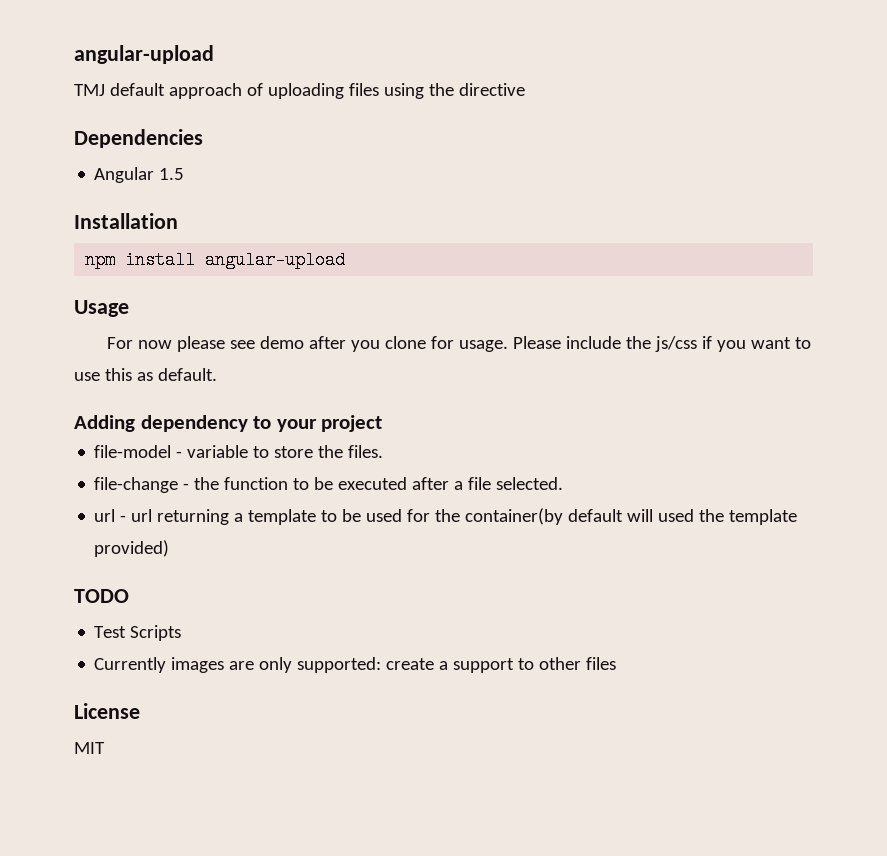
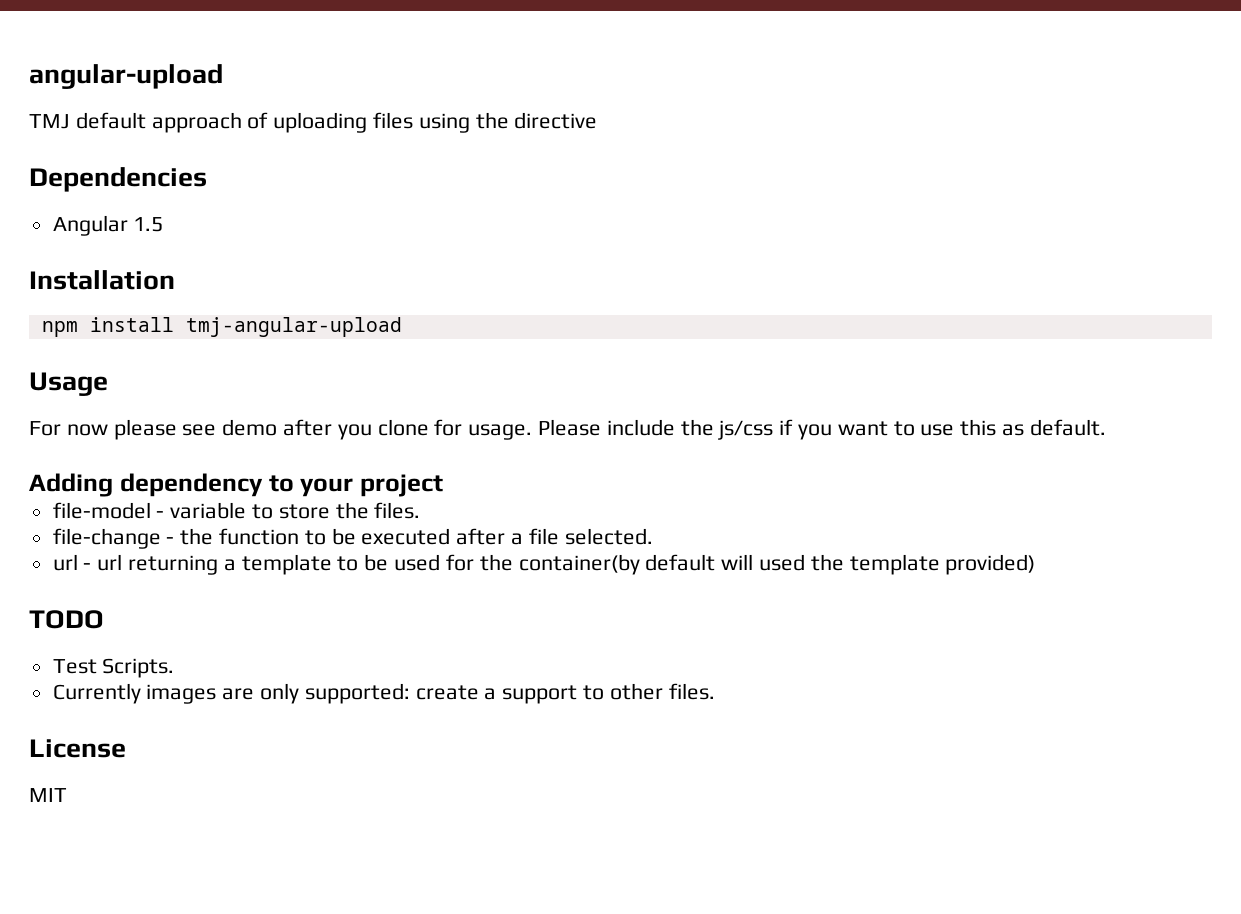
[205,251,346,269] angular-upload -> [185,317,402,337] tmj-angular-upload
[130,625,182,641] Scripts -> [102,658,175,678] Scripts.
[586,657,617,670] files -> [668,683,715,700] files.

